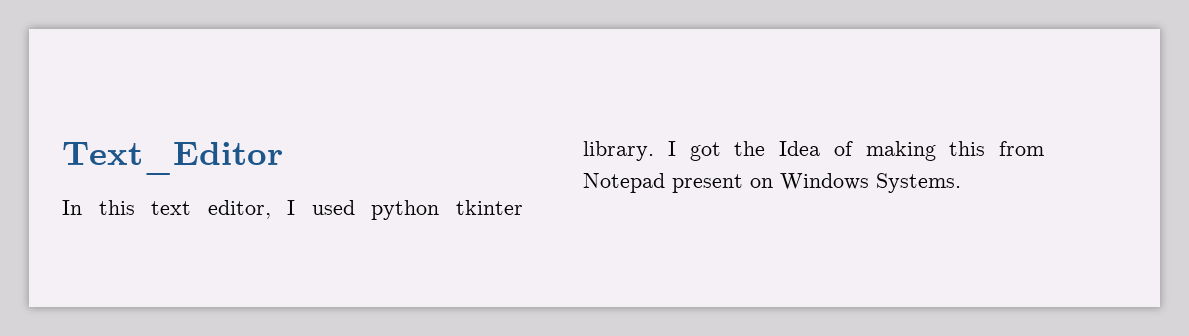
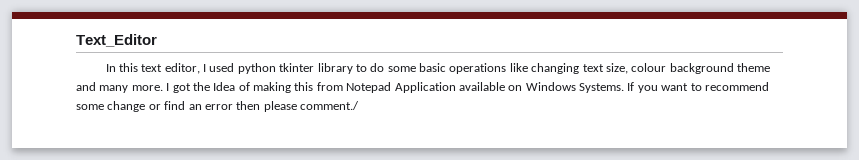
[583,141,654,161] library. -> [317,63,771,74] [76,82,163,93] library to do some basic operations like changing text size, colour background theme and many more.
[672,174,743,193] present -> [394,82,505,93] Application available
(961, 183) none -> [627,82,769,93] [76,101,359,112] If you want to recommend some change or find an error then please comment./

